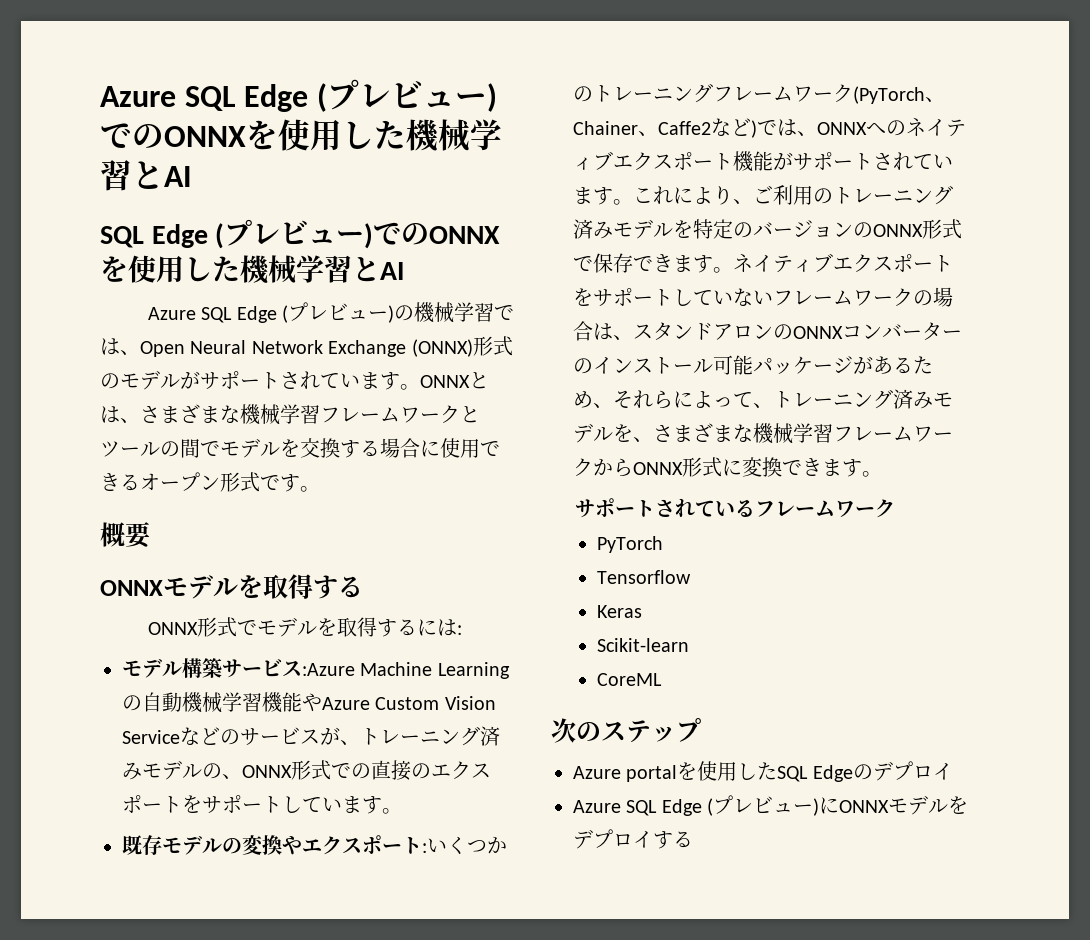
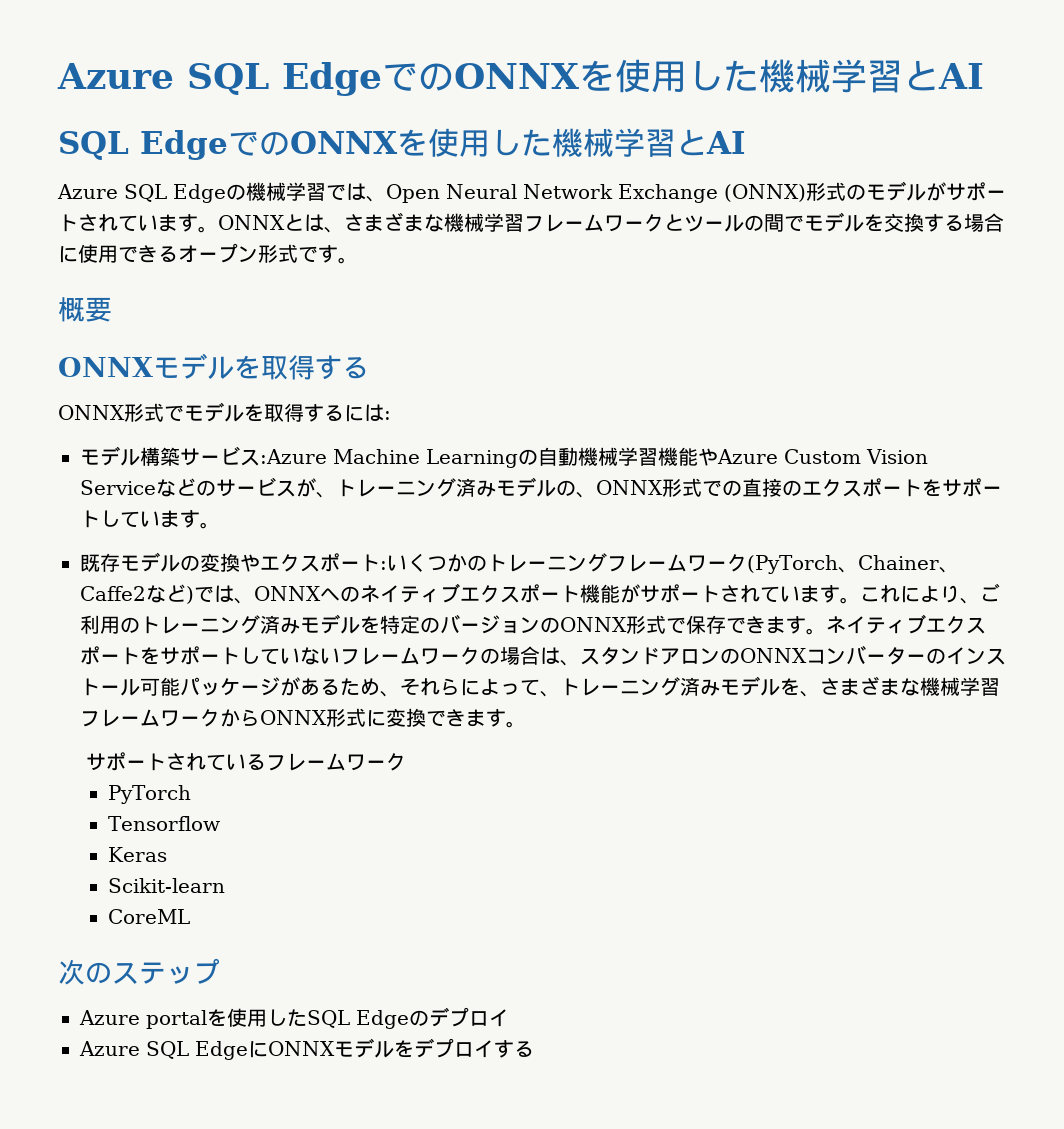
[100,79,497,112] Azure SQL Edge (プレビュー) -> [57,62,382,96] Azure SQL Edge
[215,219,374,249] (プレビュー) -> (228, 145) none
[281,302,394,323] (プレビュー) -> (226, 193) none
[707,795,820,816] (プレビュー) -> (248, 1050) none

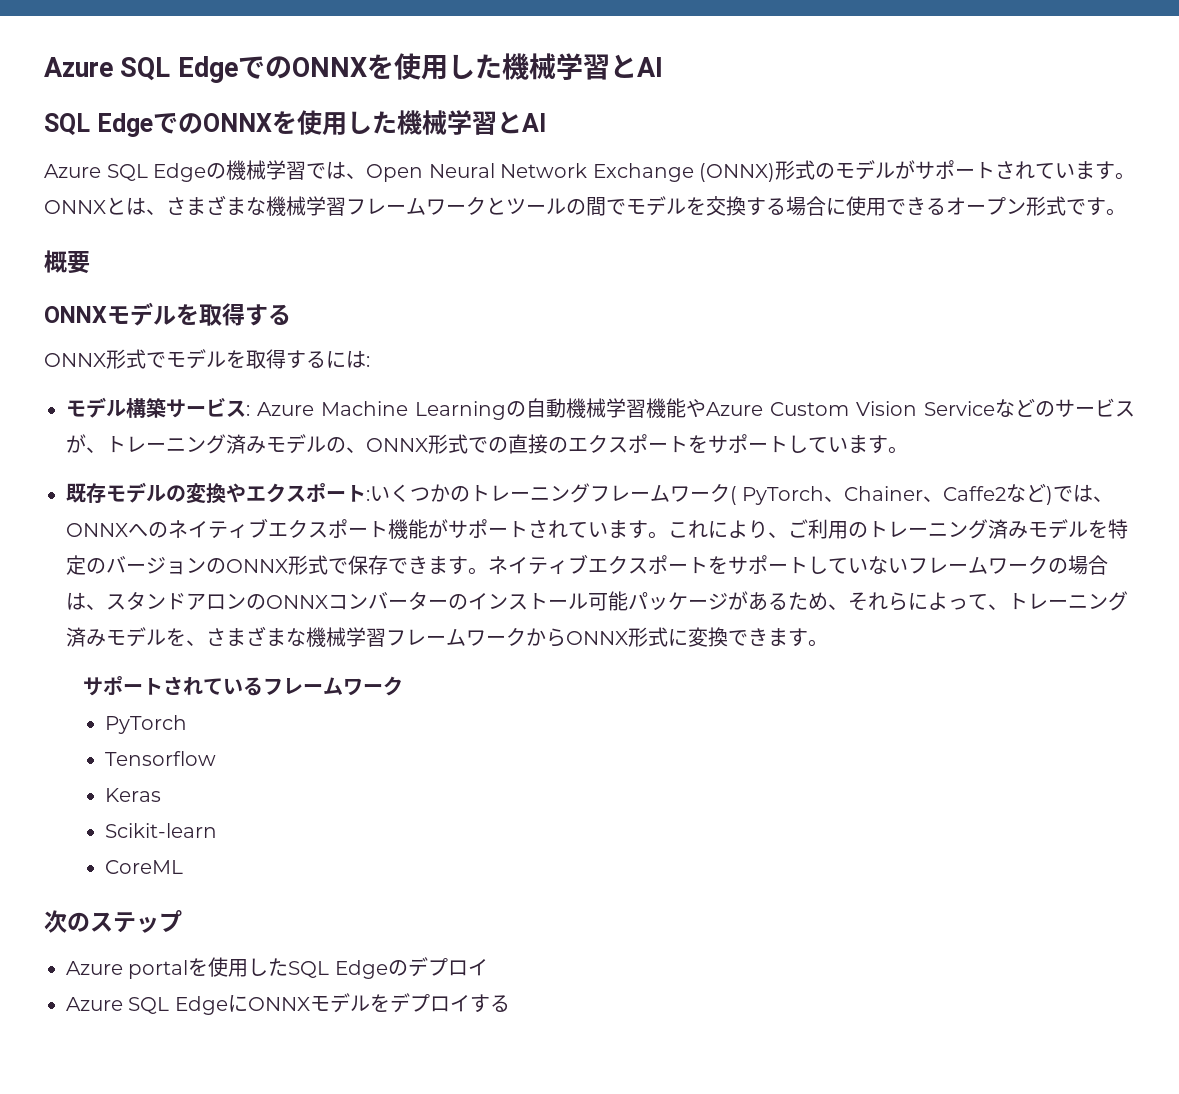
[260,449,327,464] :Azure -> [246,402,314,416] : Azure
[747,555,838,574] (PyTorch -> [730,486,825,505] ( PyTorch

